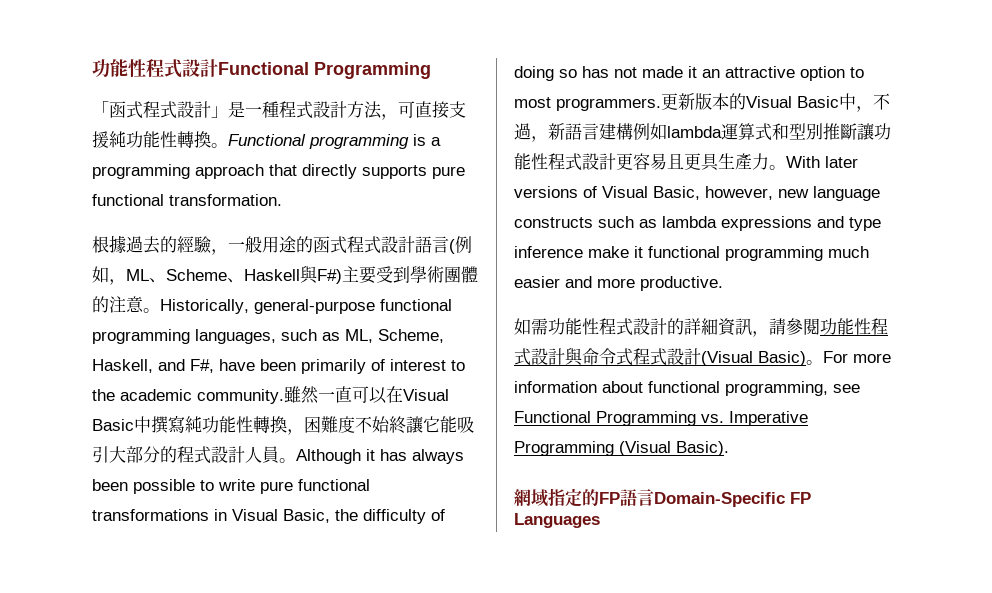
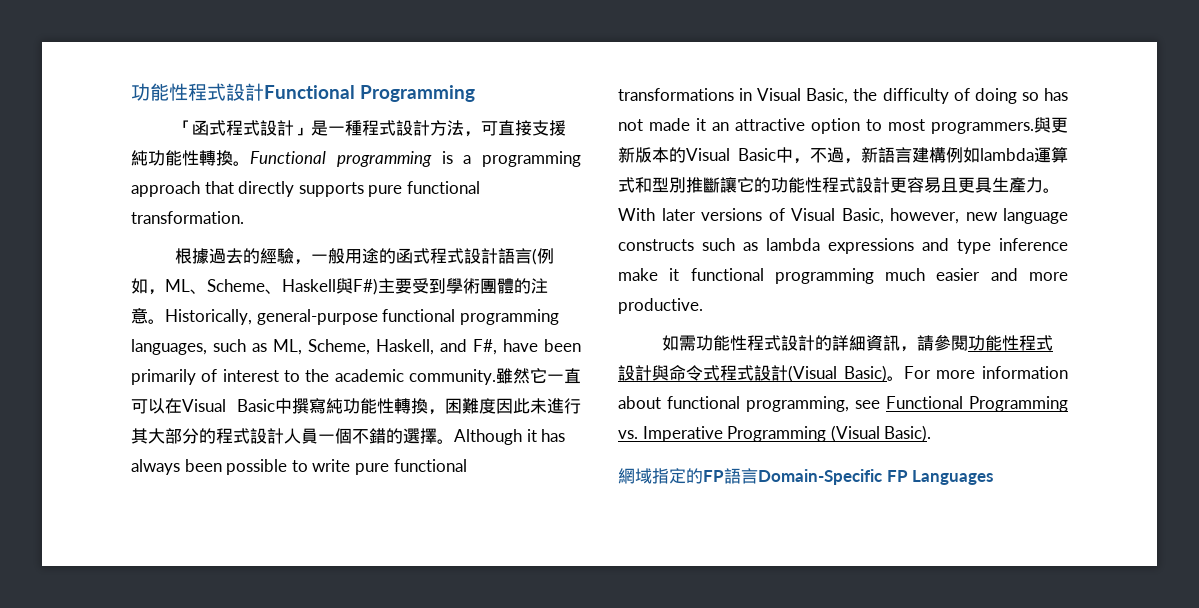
(319, 395) none -> [530,368,547,383] 它
[355,416,474,434] [92,446,109,463] 不始終讓它能吸引 -> [496,398,581,414] [131,428,148,444] 因此未進行其
(279, 454) none -> [318,428,437,444] 一個不錯的選擇
(661, 104) none -> [1034,117,1051,133] 與
(874, 131) none -> [737,177,771,193] 它的

